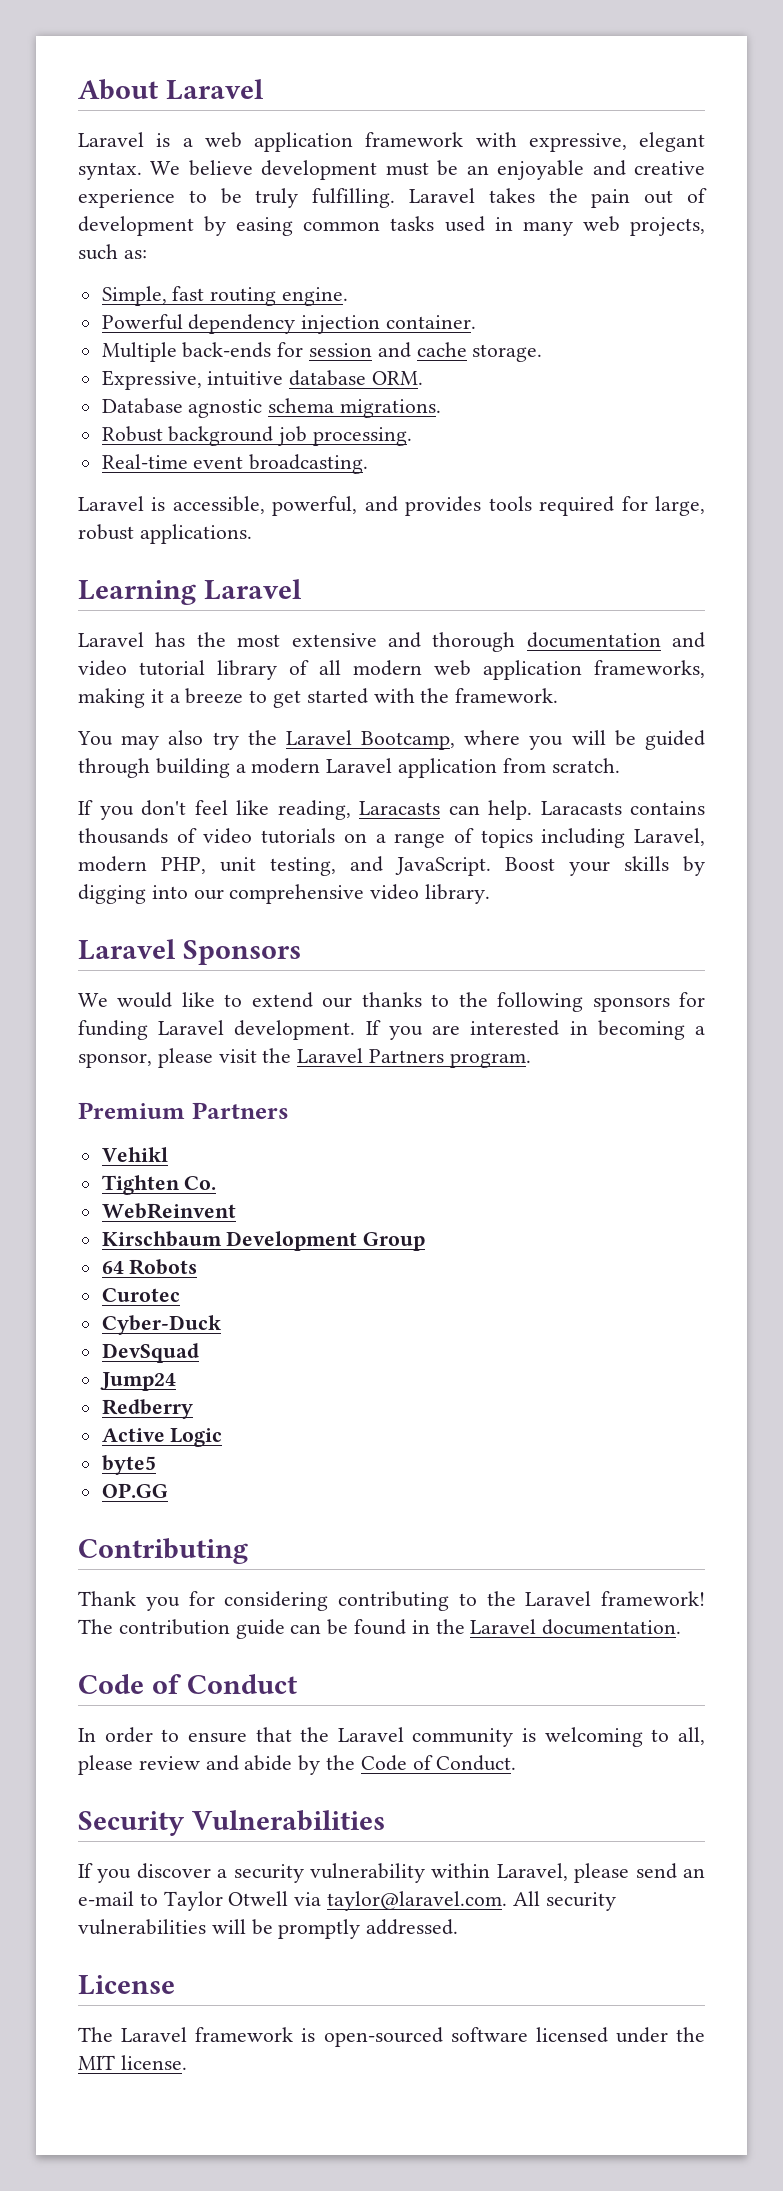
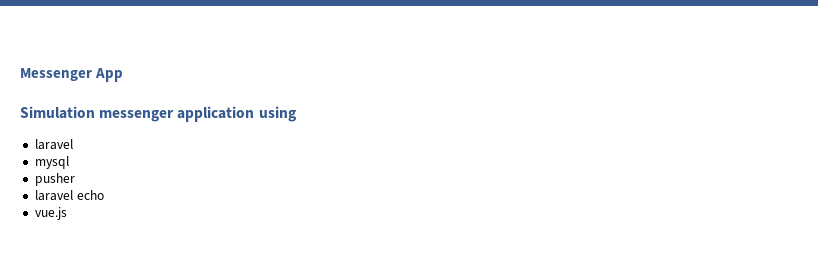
[78,79,264,100] [78,132,705,152] [78,160,706,180] [78,188,707,208] [78,216,705,236] [78,244,147,260] [101,286,349,306] [101,314,477,334] [101,342,543,362] [101,370,424,390] [101,398,442,418] [101,426,413,446] [101,454,369,474] [78,496,706,516] [78,524,252,544] [78,579,302,605] [78,632,705,652] [78,660,705,680] [78,688,559,708] [77,730,705,750] [78,758,620,778] [78,800,705,820] [78,828,705,848] [78,856,705,876] [78,884,491,904] [78,939,301,965] [78,992,705,1012] [78,1020,705,1040] [78,1048,531,1068] [78,1102,289,1119] [101,1147,168,1162] [101,1175,217,1195] [101,1203,236,1219] [101,1231,426,1251] [101,1259,198,1275] [101,1288,180,1302] [101,1315,221,1335] [101,1343,199,1363] [99,1372,176,1391] [101,1399,193,1419] [101,1428,223,1447] [101,1455,156,1475] [101,1483,168,1498] [78,1538,248,1564] [78,1591,705,1611] [78,1619,682,1639] [78,1674,297,1694] [78,1727,705,1747] [78,1755,517,1775] [78,1810,385,1836] [78,1863,705,1883] [78,1891,616,1911] [78,1919,459,1939] [78,1975,175,1995] [78,2027,705,2047] [78,2055,187,2070] About Laravel // Laravel is a web application framework with expressive, elegant syntax. We believe development must be an enjoyable and creative experience to be truly fulfilling. Laravel takes the pain out of development by easing common tasks used in many web projects, such as: // Simple, fast routing engine. // Powerful dependency injection container. // Multiple back-ends for session and cache storage. // Expressive, intuitive database ORM. // Database agnostic schema migrations. // Robust background job processing. // Real-time event broadcasting. // Laravel is accessible, powerful, and provides tools required for large, robust applications. // Learning Laravel // Laravel has the most extensive and thorough documentation and video tutorial library of all modern web application frameworks, making it a breeze to get started with the framework. // You may also try the Laravel Bootcamp, where you will be guided through building a modern Laravel application from scratch. // If you don't feel like reading, Laracasts can help. Laracasts contains thousands of video tutorials on a range of topics including Laravel, modern PHP, unit testing, and JavaScript. Boost your skills by digging into our comprehensive video library. // Laravel Sponsors // We would like to extend our thanks to the following sponsors for funding Laravel development. If you are interested in becoming a sponsor, please visit the Laravel Partners program. // Premium Partners // Vehikl // Tighten Co. // WebReinvent // Kirschbaum Development Group // 64 Robots // Curotec // Cyber-Duck // DevSquad // Jump24 // Redberry // Active Logic // byte5 // OP.GG // Contributing // Thank you for considering contributing to the Laravel framework! The contribution guide can be found in the Laravel documentation. // Code of Conduct // In order to ensure that the Laravel community is welcoming to all, please review and abide by the Code of Conduct. // Security Vulnerabilities // If you discover a security vulnerability within Laravel, please send an e-mail to Taylor Otwell via taylor@laravel.com. All security vulnerabilities will be promptly addressed. // License // The Laravel framework is open-sourced software licensed under the MIT license. -> [20,68,124,82] [20,106,297,122] [34,139,73,150] [34,156,69,169] [34,173,75,186] [34,190,104,201] [34,207,67,220] Messenger App // Simulation messenger application using // laravel // mysql // pusher // laravel echo // vue.js

